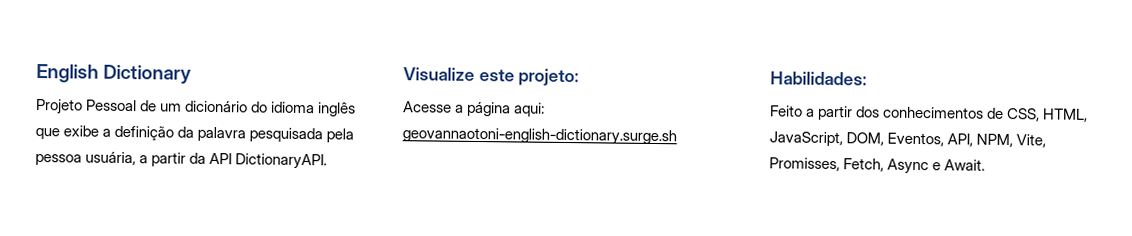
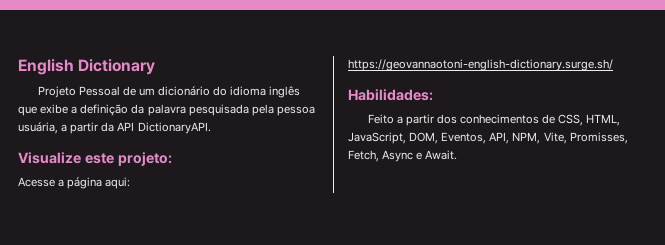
[402,127,677,146] geovannaotoni-english-dictionary.surge.sh -> [348,59,613,71] https://geovannaotoni-english-dictionary.surge.sh/

